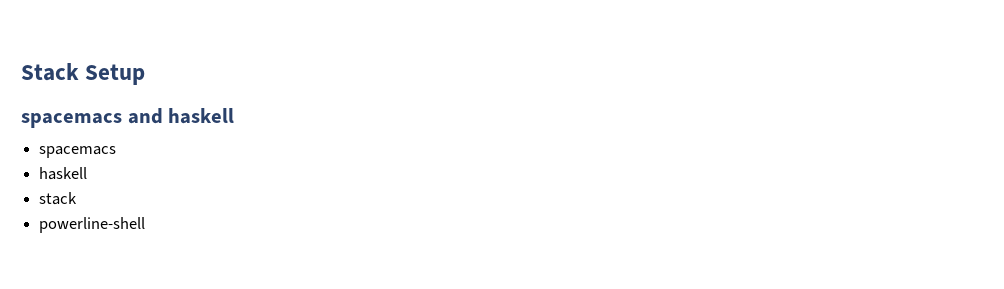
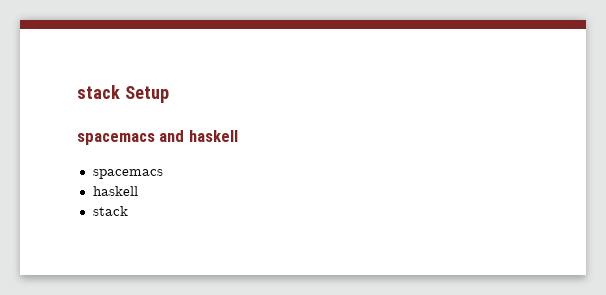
[21,63,79,81] Stack -> [77,85,120,99] stack
[39,217,146,233] // powerline-shell -> (128, 211) none

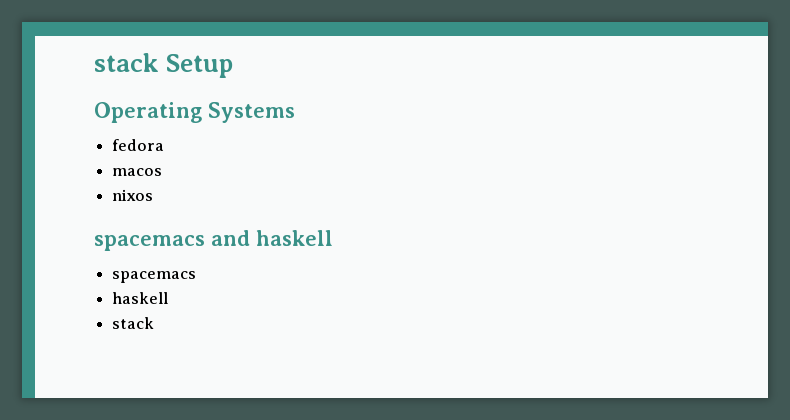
(169, 94) none -> [94,102,295,123] [112,139,165,151] [112,168,163,176] [112,189,154,201] // Operating Systems // fedora // macos // nixos

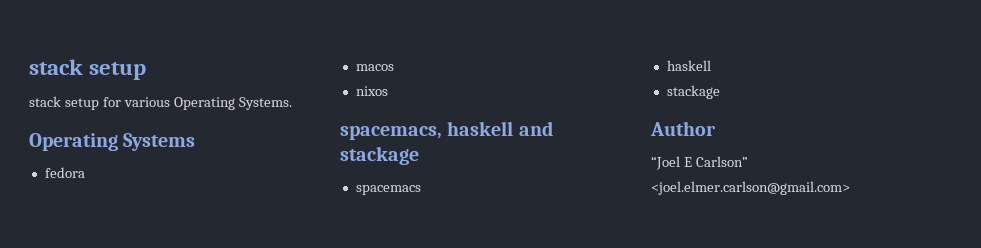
[94,53,234,78] stack Setup -> [29,59,147,80] [29,96,292,110] stack setup // stack setup for various Operating Systems.
[94,230,333,251] [112,271,197,283] [112,292,169,304] [112,317,155,329] spacemacs and haskell // spacemacs // haskell // stack -> [340,121,553,140] [340,146,419,165] [355,185,421,195] [666,60,711,71] [666,85,720,99] [650,121,716,136] [651,156,748,170] [651,181,850,195] spacemacs, haskell and stackage // spacemacs // haskell // stackage // Author // “Joel E Carlson” <joel.elmer.carlson@gmail.com>

